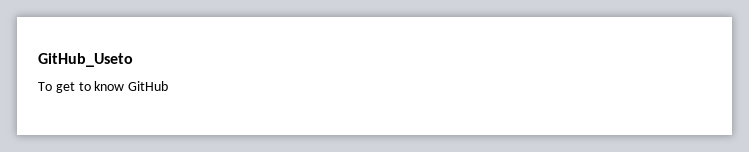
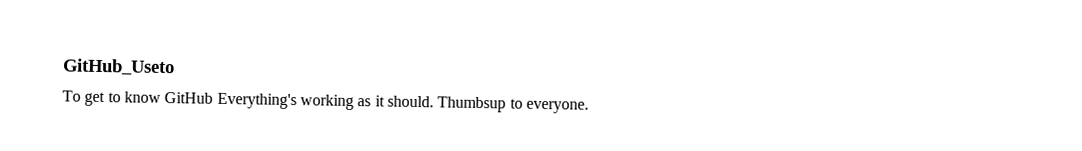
(169, 86) none -> [216,92,589,114] Everything's working as it should. Thumbsup to everyone.

